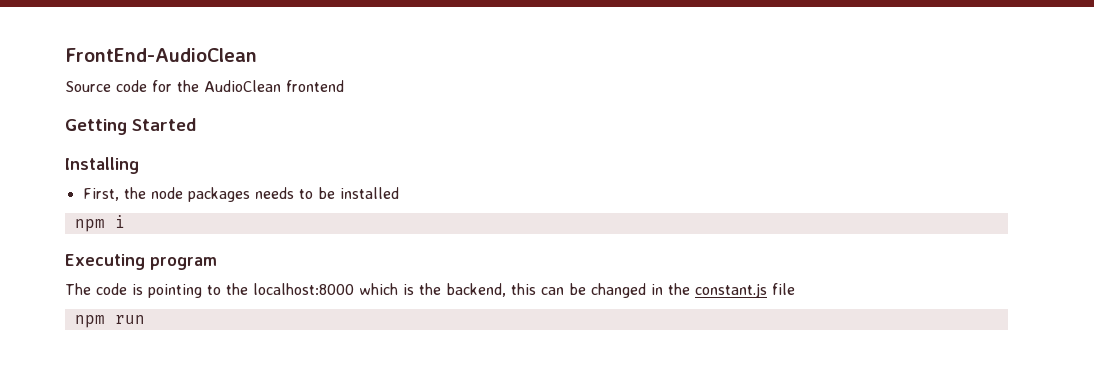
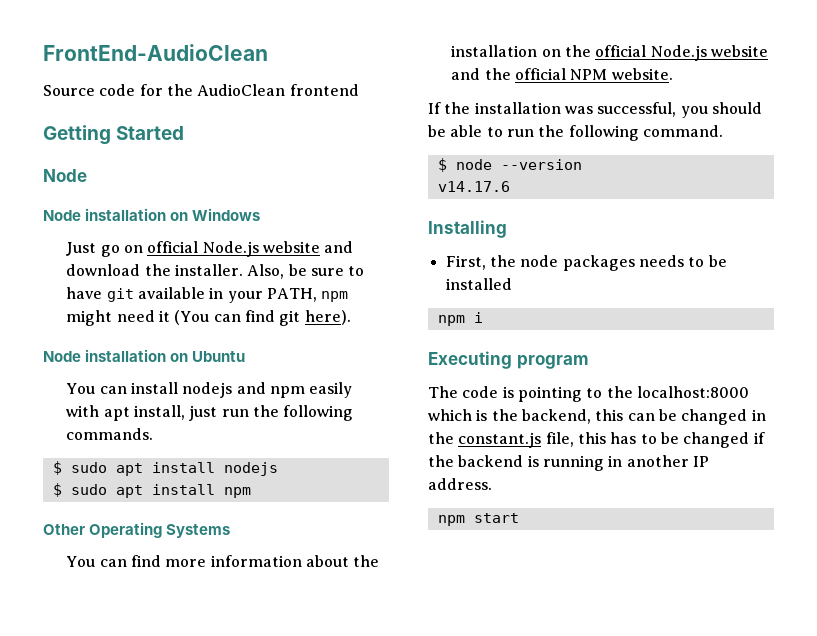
(196, 124) none -> [43,169,87,182] [43,208,261,221] [66,241,354,257] [66,264,365,279] [66,287,349,303] [66,310,351,326] [43,349,246,362] [66,382,353,398] [66,405,354,421] [66,428,154,440] [52,461,278,476] [52,483,251,498] [43,522,231,538] [66,555,380,567] [451,45,769,61] [451,68,673,80] [428,102,762,118] [428,125,723,141] [437,158,582,172] [437,181,510,192] // Node // Node installation on Windows // Just go on official Node.js website and download the installer. Also, be sure to have git available in your PATH, npm might need it (You can find git here). // Node installation on Ubuntu // You can install nodejs and npm easily with apt install, just run the following commands. // $ sudo apt install nodejs // $ sudo apt install npm // Other Operating Systems // You can find more information about the installation on the official Node.js website and the official NPM website. // If the installation was successful, you should be able to run the following command. // $ node --version // v14.17.6
[772,283,795,295] [74,315,145,328] file // npm run -> [545,432,765,448] [428,455,709,471] [428,478,492,490] [437,513,519,526] file, this has to be changed if the backend is running in another IP address. // npm start

